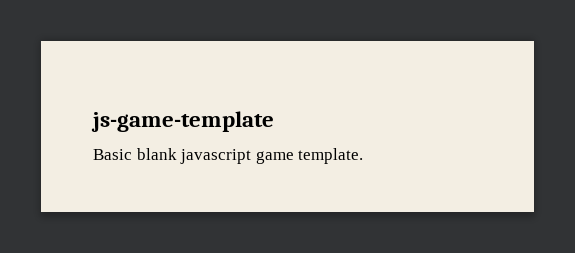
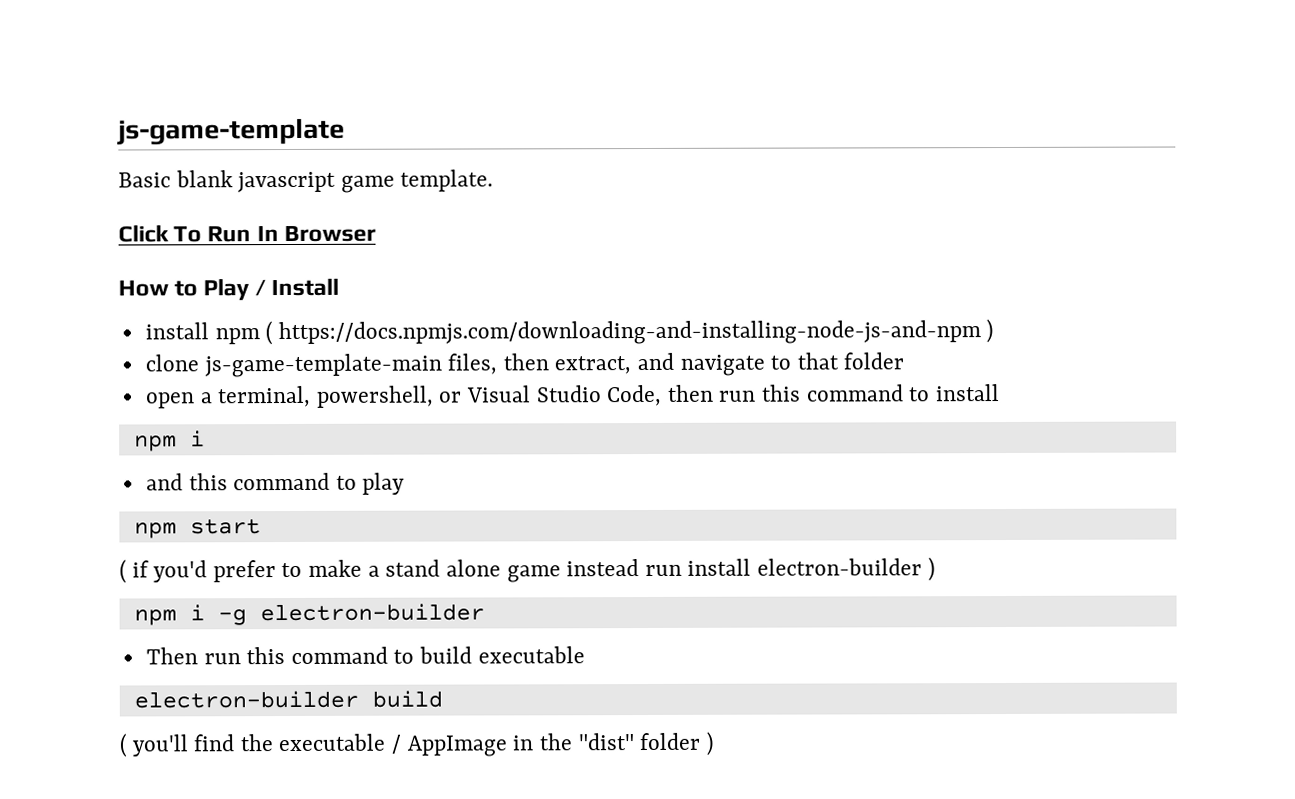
(364, 156) none -> [118,224,376,243] [118,277,339,301] [144,319,994,346] [144,352,905,378] [144,384,1000,409] [133,430,205,452] [145,472,406,495] [133,519,261,539] [119,557,935,584] [133,603,485,626] [145,646,585,665] [133,690,443,709] [119,731,713,758] // Click To Run In Browser // How to Play / Install // install npm ( https://docs.npmjs.com/downloading-and-installing-node-js-and-npm ) // clone js-game-template-main files, then extract, and navigate to that folder // open a terminal, powershell, or Visual Studio Code, then run this command to install // npm i // and this command to play // npm start // ( if you'd prefer to make a stand alone game instead run install electron-builder ) // npm i -g electron-builder // Then run this command to build executable // electron-builder build // ( you'll find the executable / AppImage in the "dist" folder )

